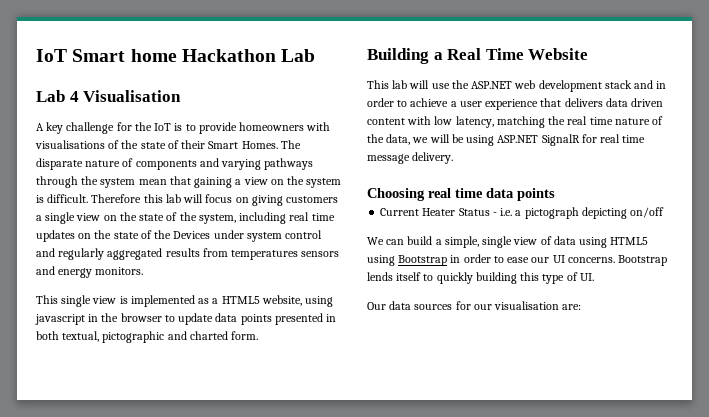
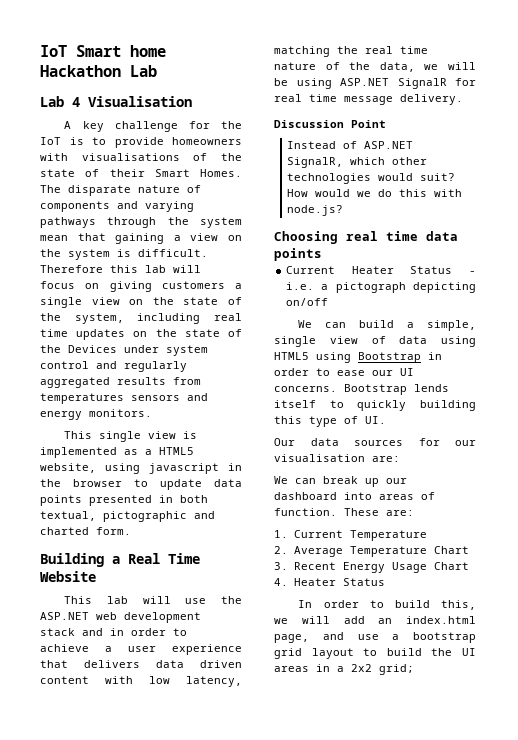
(454, 158) none -> [274,120,386,128] [287,141,414,149] [287,157,428,168] [287,173,456,184] [287,189,463,197] [287,205,344,216] // Discussion Point // Instead of ASP.NET SignalR, which other technologies would suit? How would we do this with node.js?
(582, 307) none -> [274,476,407,487] [274,492,435,500] [274,508,414,516] [274,530,427,541] [274,546,469,557] [274,562,469,573] [274,578,385,586] [298,600,476,610] [274,616,476,624] [274,632,476,643] [274,648,476,659] [274,664,414,675] // We can break up our dashboard into areas of function. These are: // 1. Current Temperature // 2. Average Temperature Chart // 3. Recent Energy Usage Chart // 4. Heater Status // In order to build this, we will add an index.html page, and use a bootstrap grid layout to build the UI areas in a 2x2 grid;

